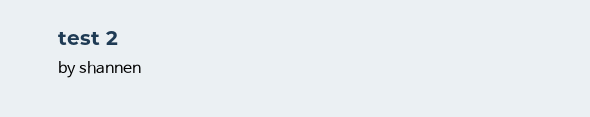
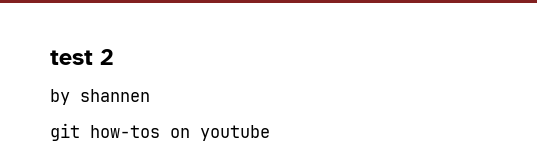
(142, 67) none -> [50,123,270,141] // git how-tos on youtube

